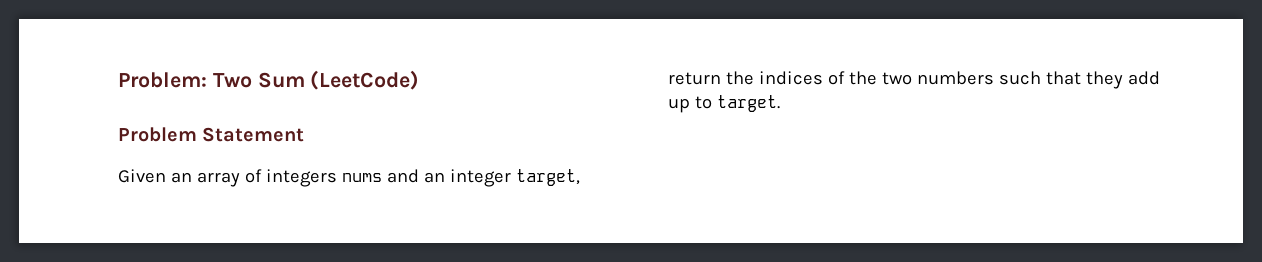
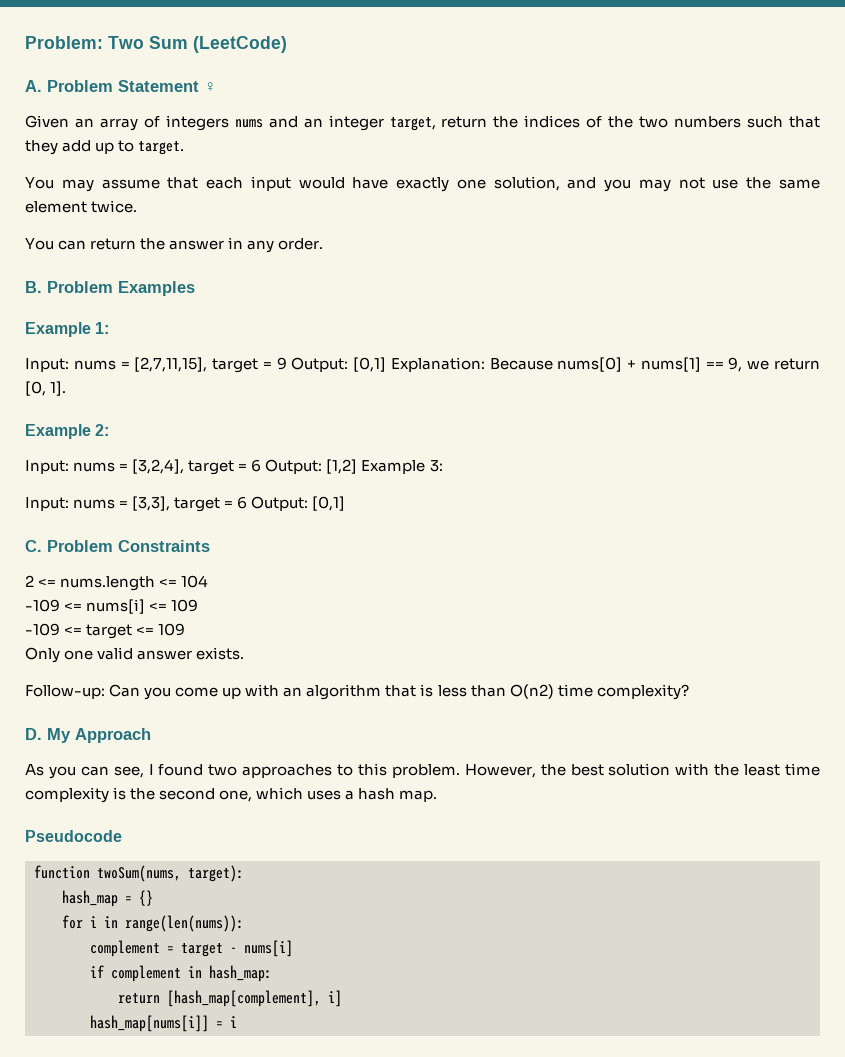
(420, 80) none -> [25,80,42,92] A.
(305, 134) none -> [204,82,216,92] ♀
(780, 103) none -> [25,176,820,192] [25,200,138,213] [25,237,324,253] [25,281,195,296] [25,322,110,337] [25,357,820,373] [25,381,67,396] [25,424,110,439] [25,459,443,475] [25,496,346,512] [25,540,210,552] [25,575,209,591] [25,599,199,614] [25,623,186,639] [25,647,245,663] [25,684,689,700] [25,728,151,743] [25,763,821,779] [25,787,438,803] [25,830,122,842] [34,865,244,882] [62,890,153,907] [62,915,244,932] [90,940,293,957] [90,965,272,982] [118,990,342,1007] [90,1015,237,1032] // You may assume that each input would have exactly one solution, and you may not use the same element twice. // You can return the answer in any order. // B. Problem Examples // Example 1: // Input: nums = [2,7,11,15], target = 9 Output: [0,1] Explanation: Because nums[0] + nums[1] == 9, we return [0, 1]. // Example 2: // Input: nums = [3,2,4], target = 6 Output: [1,2] Example 3: // Input: nums = [3,3], target = 6 Output: [0,1] // C. Problem Constraints // 2 <= nums.length <= 104 // -109 <= nums[i] <= 109 // -109 <= target <= 109 // Only one valid answer exists. // Follow-up: Can you come up with an algorithm that is less than O(n2) time complexity? // D. My Approach // As you can see, I found two approaches to this problem. However, the best solution with the least time complexity is the second one, which uses a hash map. // Pseudocode // function twoSum(nums, target): // hash_map = {} // for i in range(len(nums)): // complement = target - nums[i] // if complement in hash_map: // return [hash_map[complement], i] // hash_map[nums[i]] = i

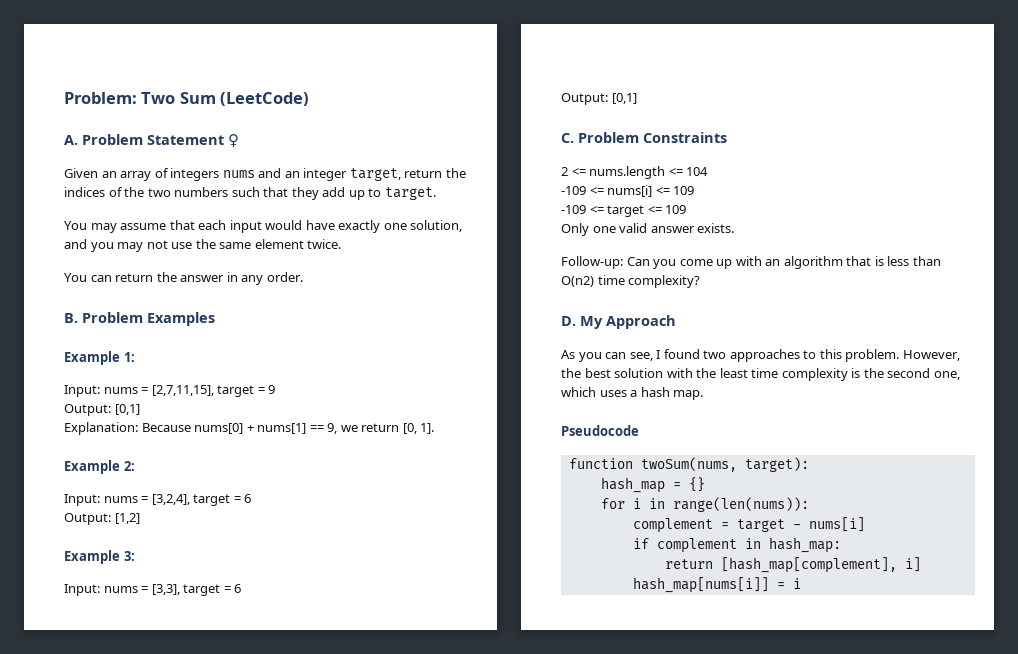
[291,357,387,372] Output: [0,1] -> [64,404,140,416] // Output: [0,1] //
(262, 465) none -> (252, 498) //
(358, 466) none -> (140, 518) //
(248, 502) none -> (242, 588) //

